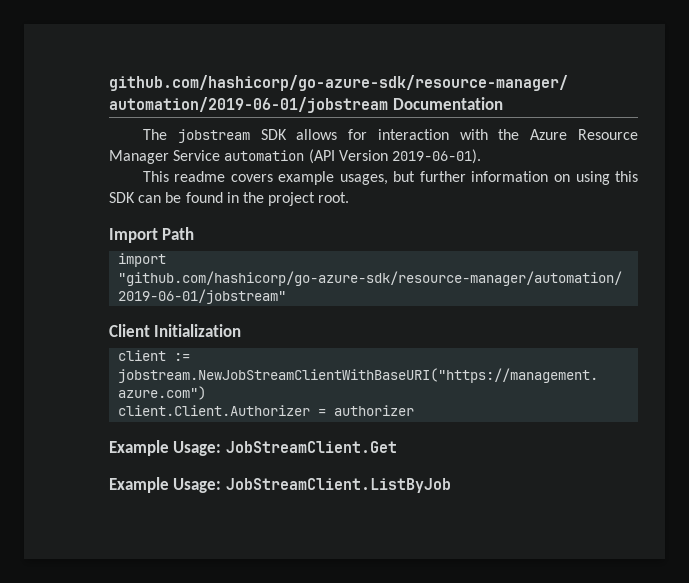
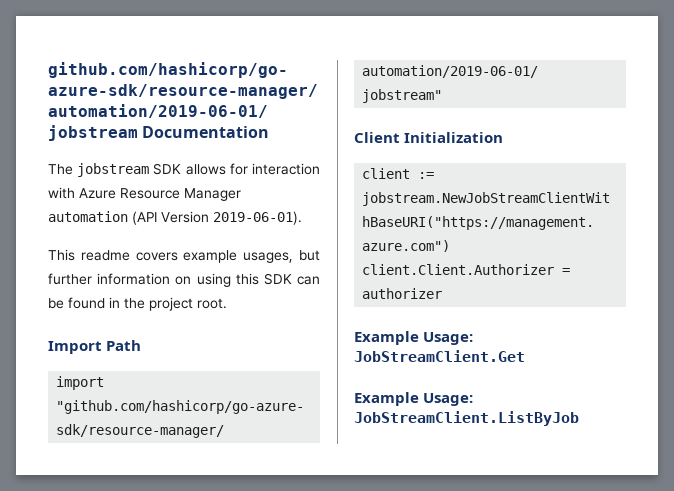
[498,129,520,140] the -> (75, 193) none
[173,150,221,161] Service -> (241, 194) none

